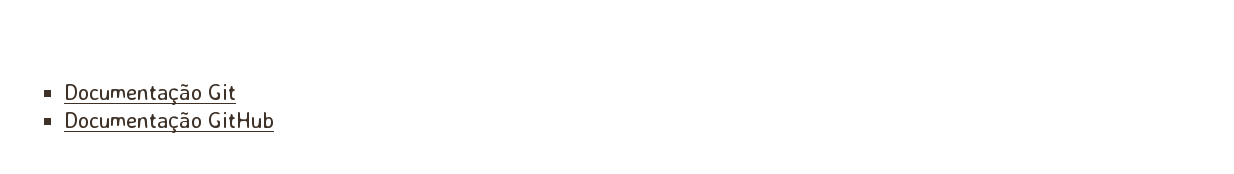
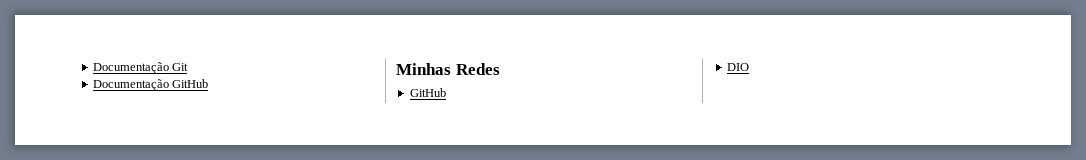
(275, 120) none -> [396,63,500,75] [409,88,446,97] [726,63,749,71] // Minhas Redes // GitHub // DIO

